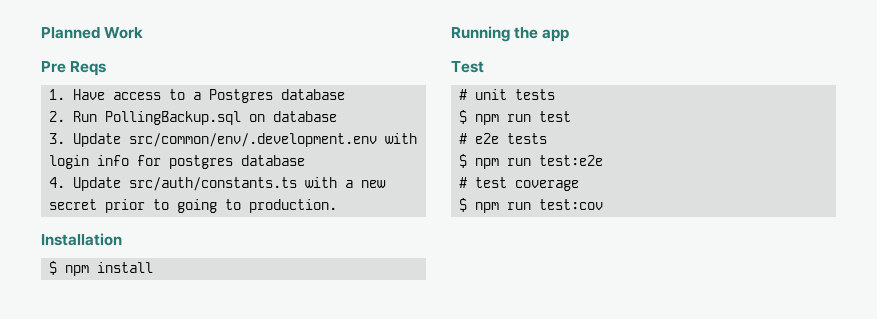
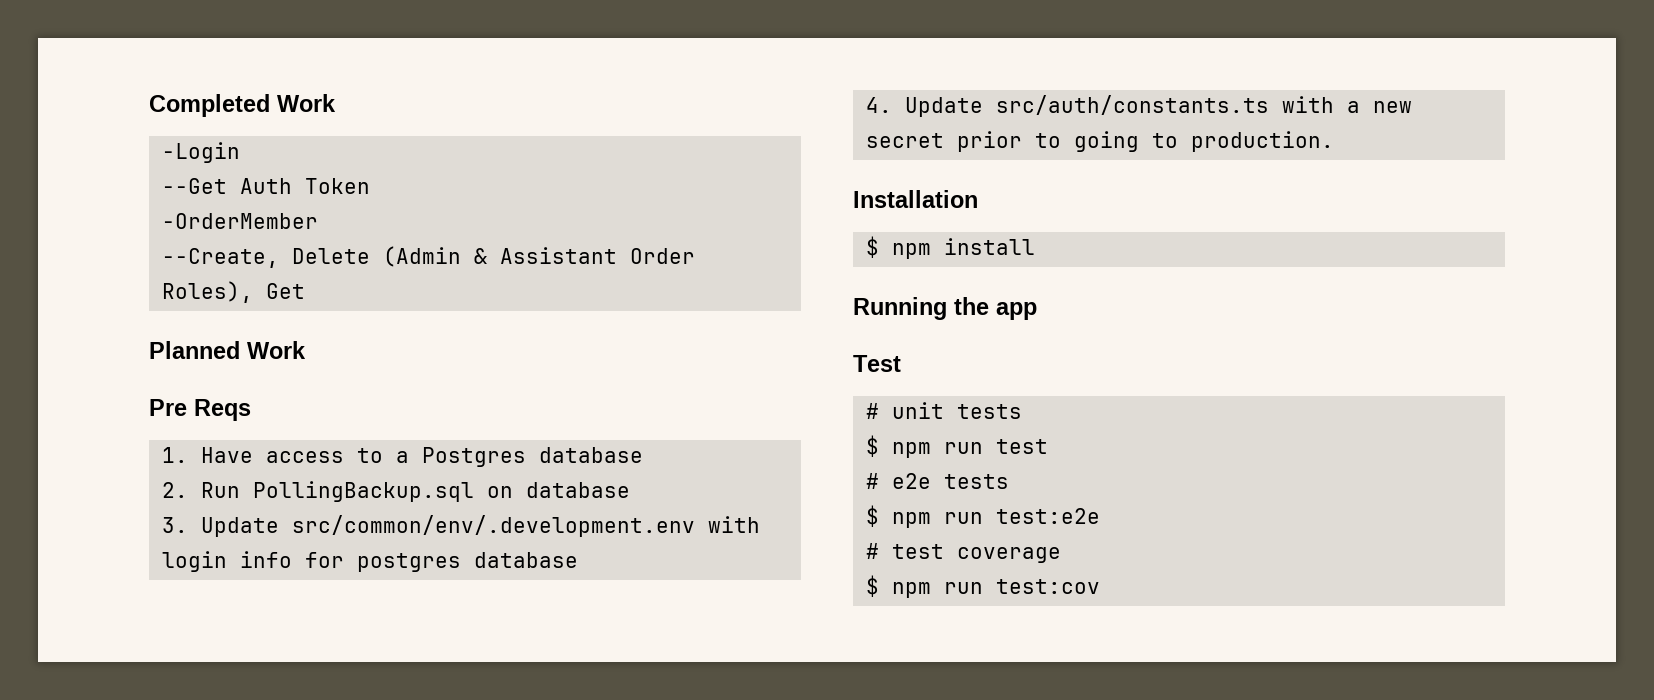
(41, 33) none -> [149,94,336,117] [161,142,240,163] [161,178,370,194] [161,213,318,229] [161,246,695,268] [161,281,305,303] Completed Work // -Login // --Get Auth Token // -OrderMember // --Create, Delete (Admin & Assistant Order Roles), Get //

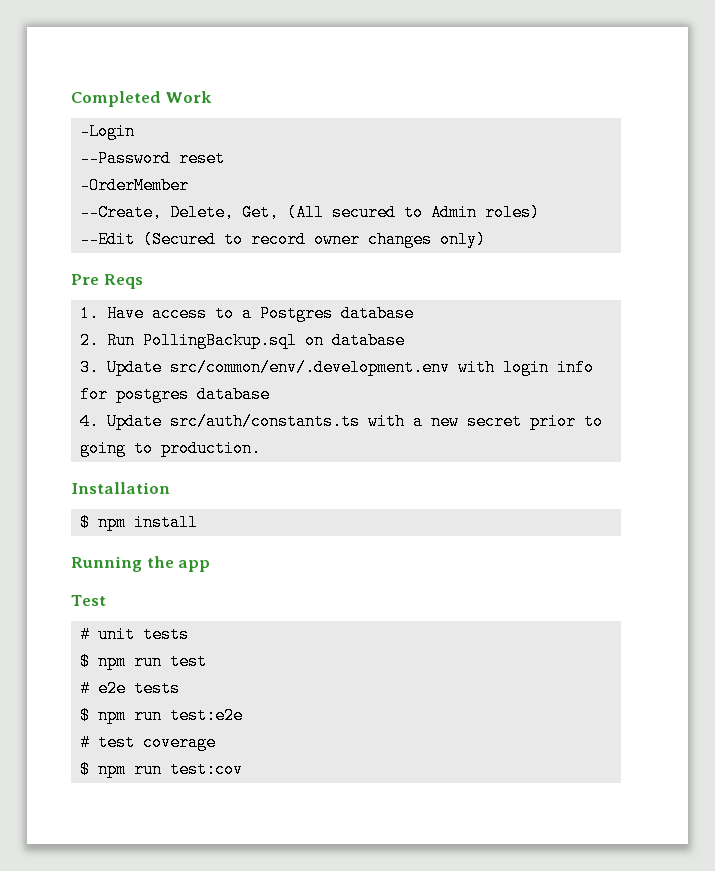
[161,178,370,194] --Get Auth Token -> [79,150,225,167] --Password reset
[291,246,695,267] [161,281,305,303] [149,341,306,359] Delete (Admin & Assistant Order Roles), Get // Planned Work -> [169,204,540,221] [79,231,486,248] Delete, Get, (All secured to Admin roles) // --Edit (Secured to record owner changes only)

